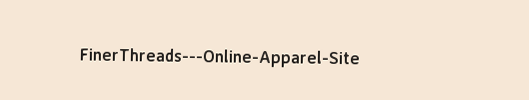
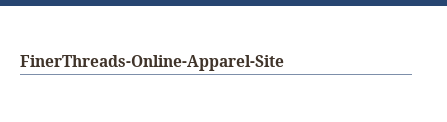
[79,47,360,69] FinerThreads---Online-Apparel-Site -> [20,55,284,71] FinerThreads-Online-Apparel-Site

